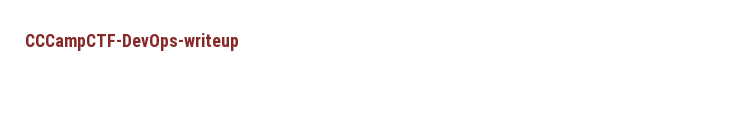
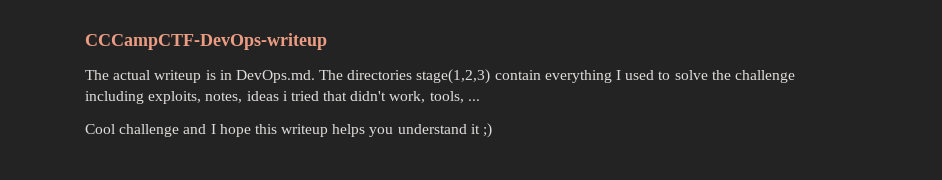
(239, 42) none -> [85,69,795,84] [85,91,480,104] [85,123,493,138] // The actual writeup is in DevOps.md. The directories stage(1,2,3) contain everything I used to solve the challenge including exploits, notes, ideas i tried that didn't work, tools, ... // Cool challenge and I hope this writeup helps you understand it ;)

